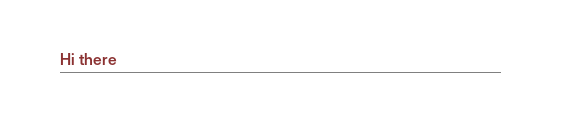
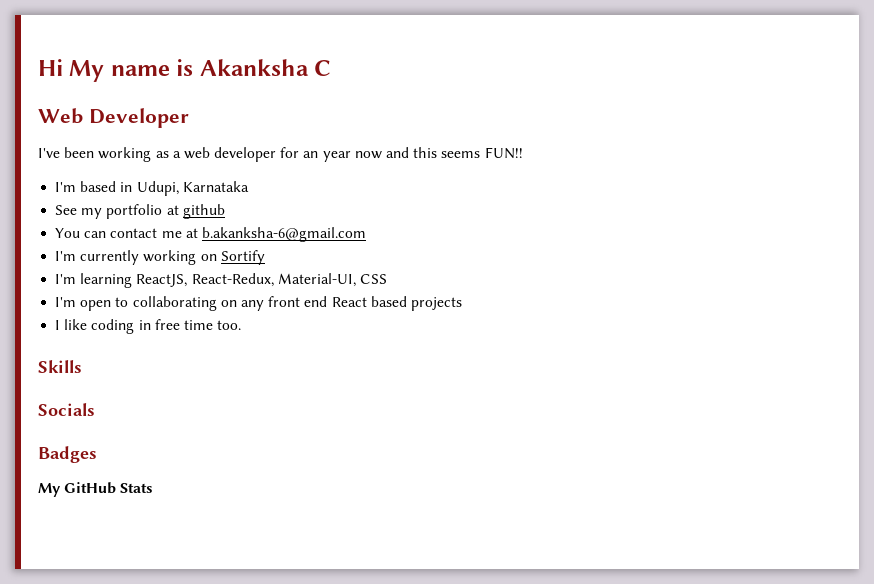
[79,53,118,65] there -> [69,59,332,82] [38,108,189,128] [38,147,523,162] [55,181,249,196] [55,204,225,219] [55,227,366,242] [55,250,265,265] [55,273,387,288] [55,296,462,311] [55,319,242,334] [38,360,82,373] [38,403,95,416] [38,446,97,463] [38,482,154,497] My name is Akanksha C // Web Developer // I've been working as a web developer for an year now and this seems FUN!! // I'm based in Udupi, Karnataka // See my portfolio at github // You can contact me at b.akanksha-6@gmail.com // I'm currently working on Sortify // I'm learning ReactJS, React-Redux, Material-UI, CSS // I'm open to collaborating on any front end React based projects // I like coding in free time too. // Skills // Socials // Badges // My GitHub Stats

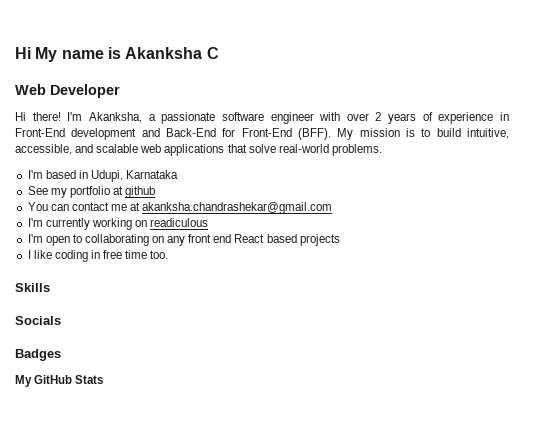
[38,147,523,162] I've been working as a web developer for an year now and this seems FUN!! -> [15,112,510,124] [15,128,509,140] [15,144,382,156] Hi there! I'm Akanksha, a passionate software engineer with over 2 years of experience in Front-End development and Back-End for Front-End (BFF). My mission is to build intuitive, accessible, and scalable web applications that solve real-world problems.
[201,227,366,242] b.akanksha-6@gmail.com -> [142,202,333,214] akanksha.chandrashekar@gmail.com
[220,250,265,265] [55,273,387,288] Sortify // I'm learning ReactJS, React-Redux, Material-UI, CSS -> [150,218,209,227] readiculous

